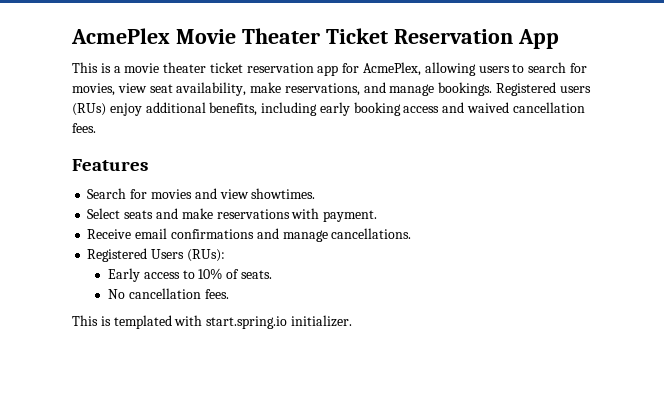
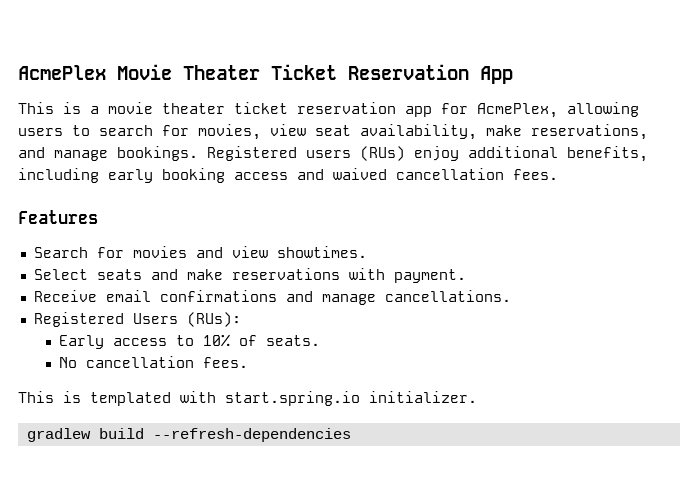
(352, 321) none -> [26,428,351,442] // gradlew build --refresh-dependencies

